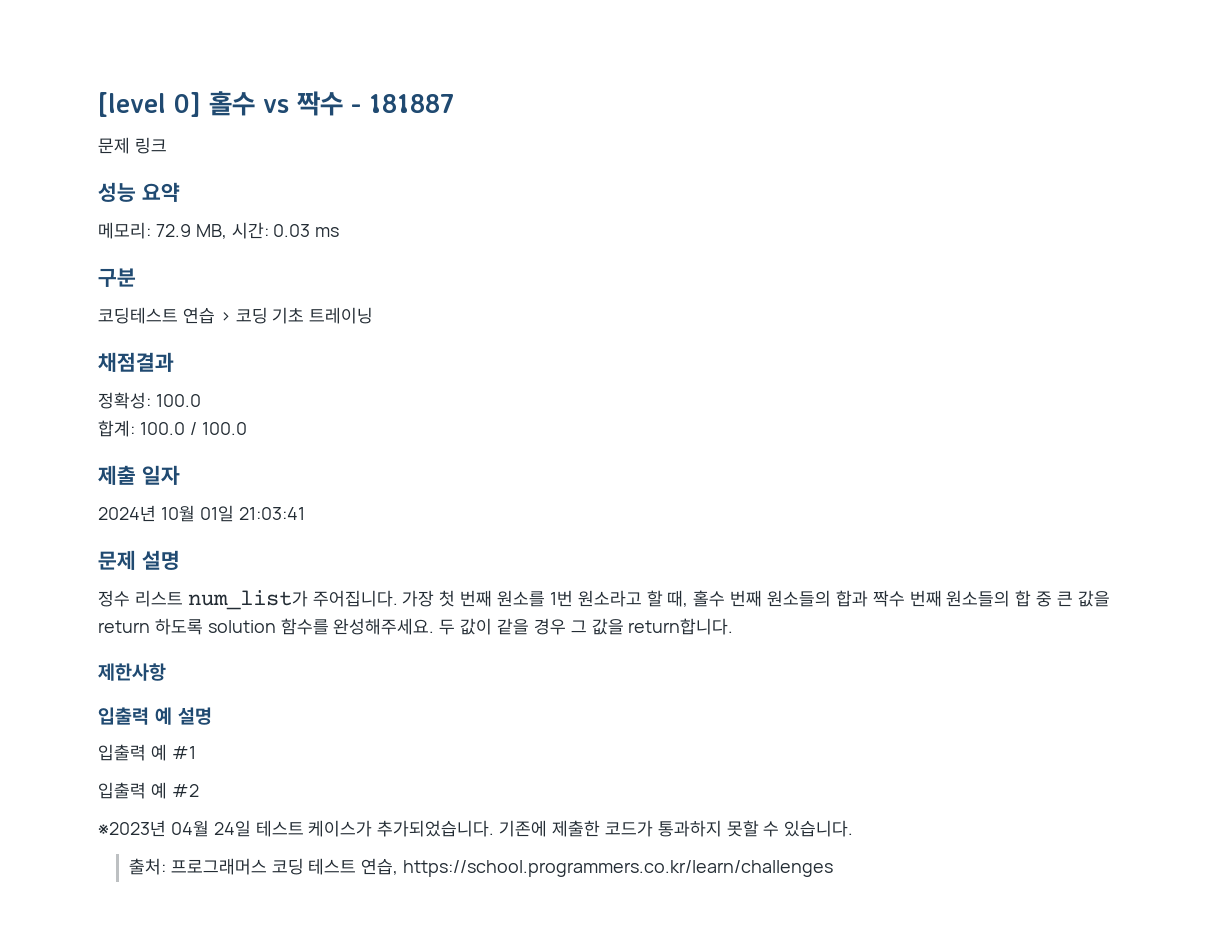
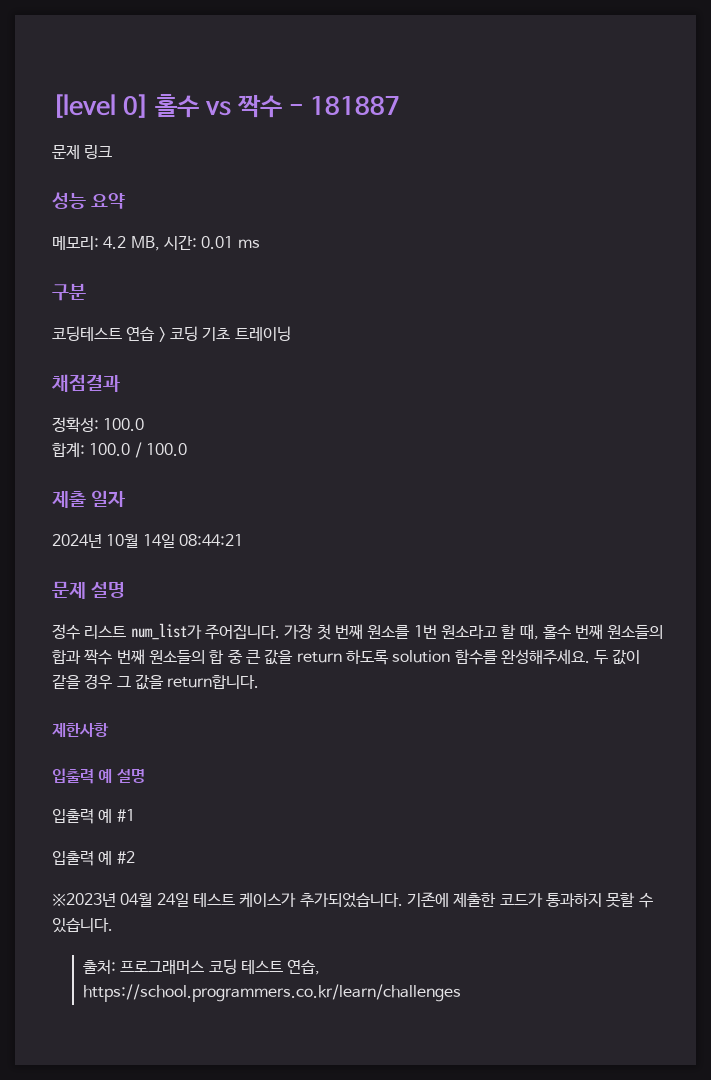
[155,224,191,237] 72.9 -> [103,236,127,249] 4.2
[273,224,311,237] 0.03 -> [201,236,234,249] 0.01
[199,505,305,522] 01일 21:03:41 -> [142,534,243,548] 14일 08:44:21

